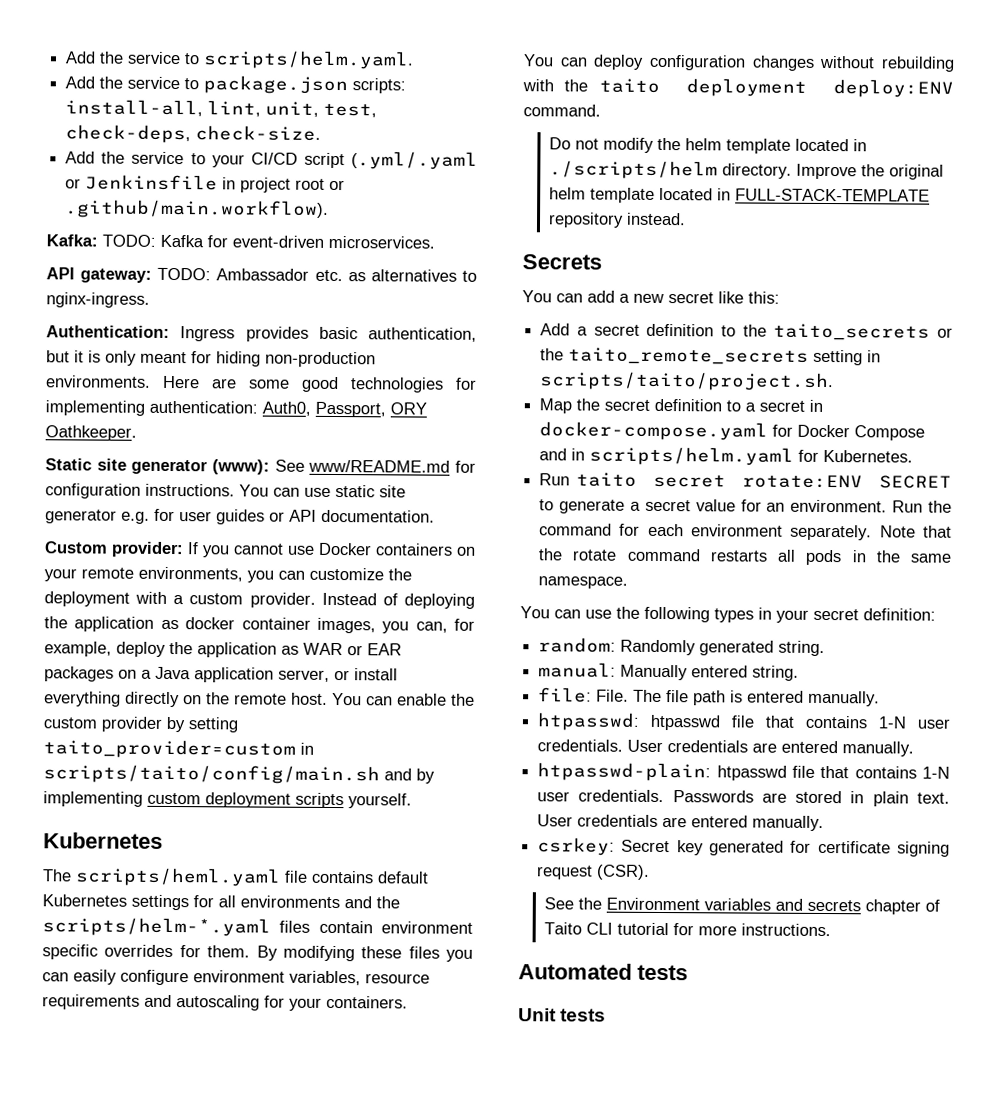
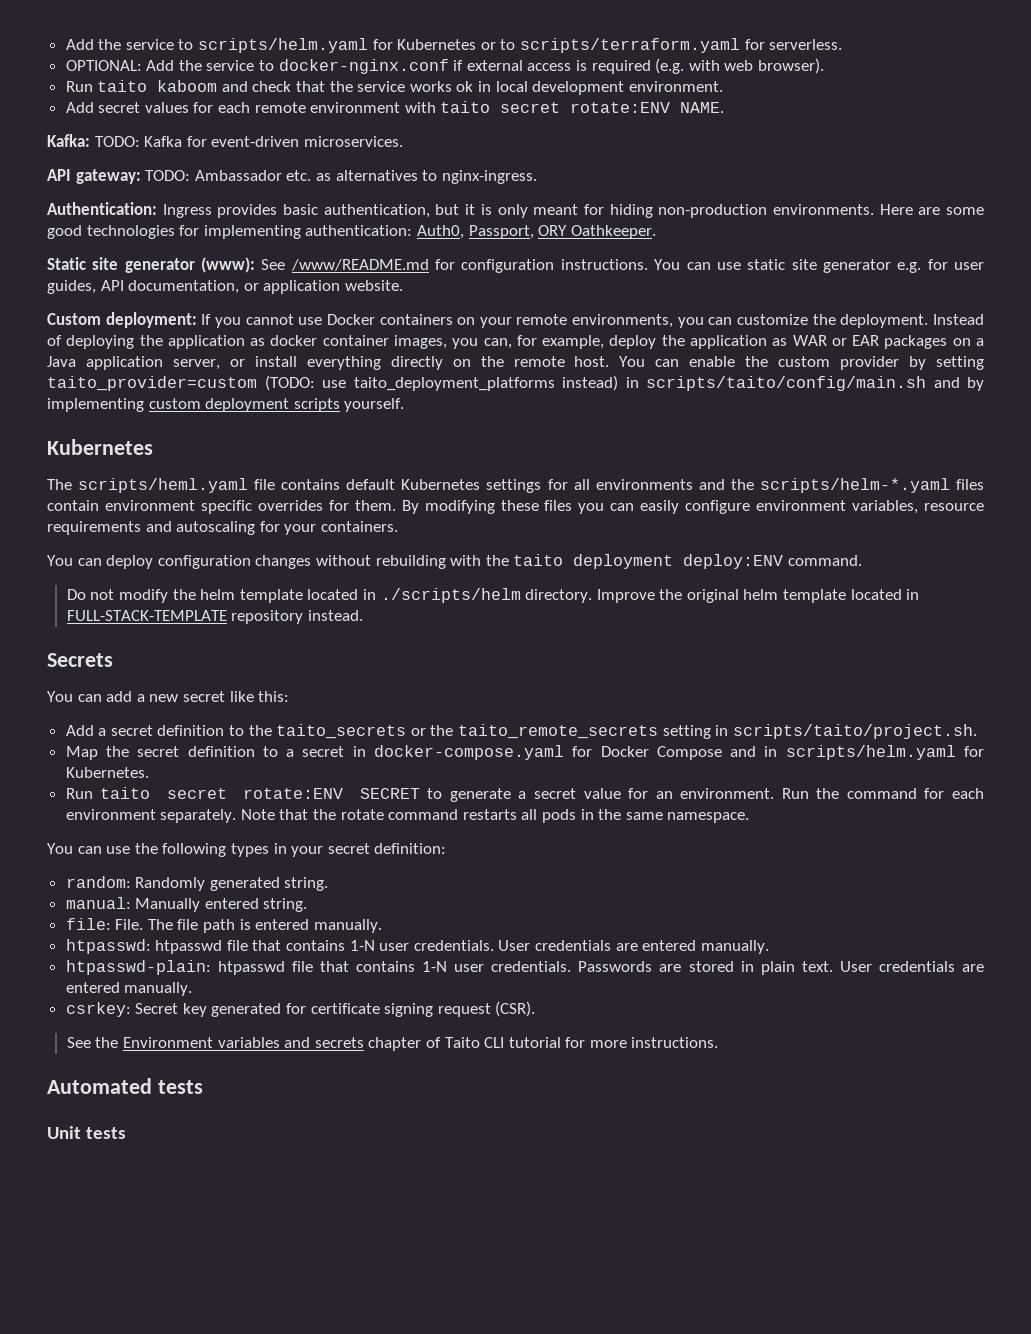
[65,50,415,70] [65,75,407,95] [65,99,378,118] [65,124,322,144] [65,151,478,170] [65,174,346,193] [65,199,330,219] Add the service to scripts/helm.yaml. // Add the service to package.json scripts: install-all, lint, unit, test, check-deps, check-size. // Add the service to your CI/CD script (.yml/.yaml or Jenkinsfile in project root or .github/main.workflow). -> [65,38,843,53] [65,58,824,74] [65,80,723,95] [65,101,725,113] Add the service to scripts/helm.yaml for Kubernetes or to scripts/terraform.yaml for serverless. // OPTIONAL: Add the service to docker-nginx.conf if external access is required (e.g. with web browser). // Run taito kaboom and check that the service works ok in local development environment. // Add secret values for each remote environment with taito secret rotate:ENV NAME.
[308,459,451,473] www/README.md -> [290,259,429,271] /www/README.md
[216,509,435,525] guides or API documentation. -> [47,280,403,294] guides, API documentation, or application website.
[111,541,184,558] provider: -> [105,312,197,328] deployment:
[44,591,316,608] deployment with a custom provider. -> [840,314,929,328] deployment.
(296, 749) none -> [264,375,618,391] (TODO: use taito_deployment_platforms instead)

